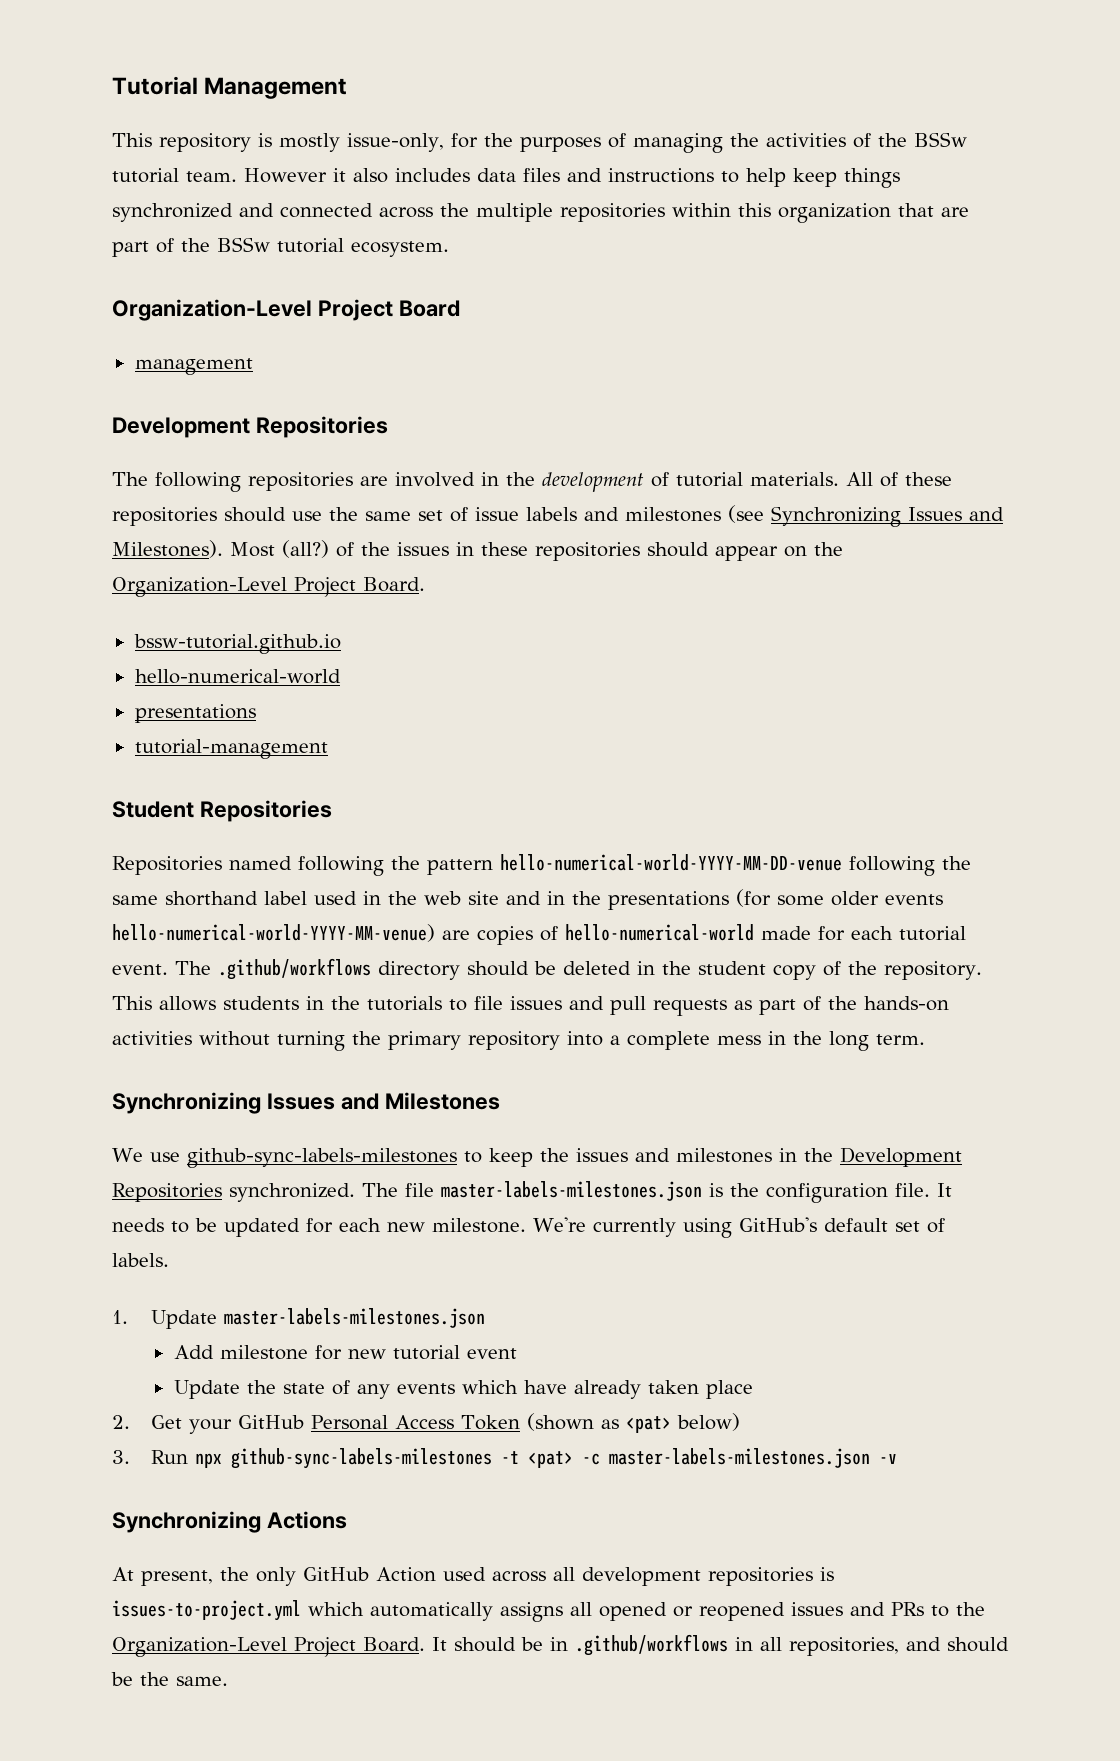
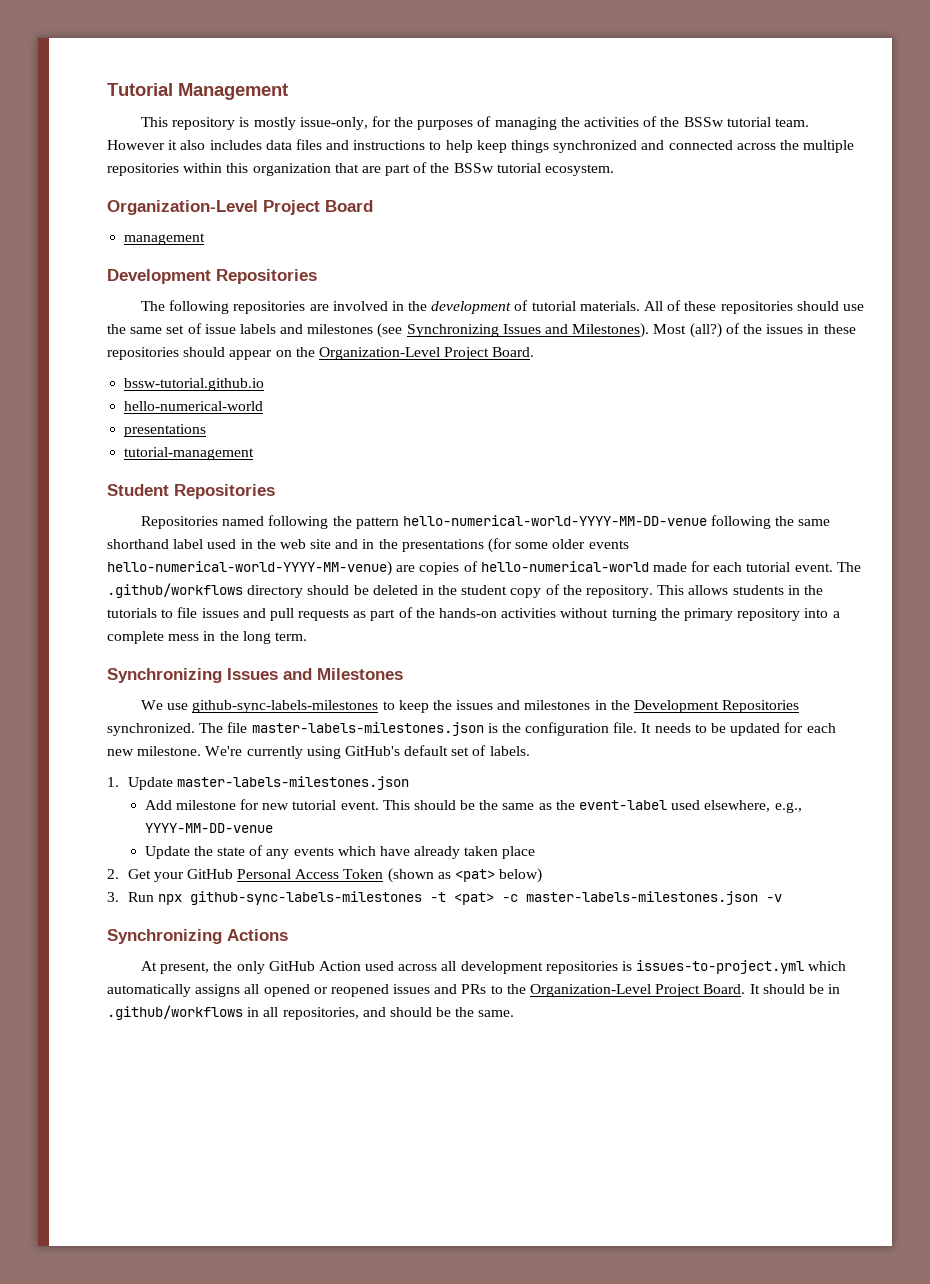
[466,1348,517,1359] event -> [340,800,802,813] [144,823,273,833] event. This should be the same as the event-label used elsewhere, e.g., YYYY-MM-DD-venue

